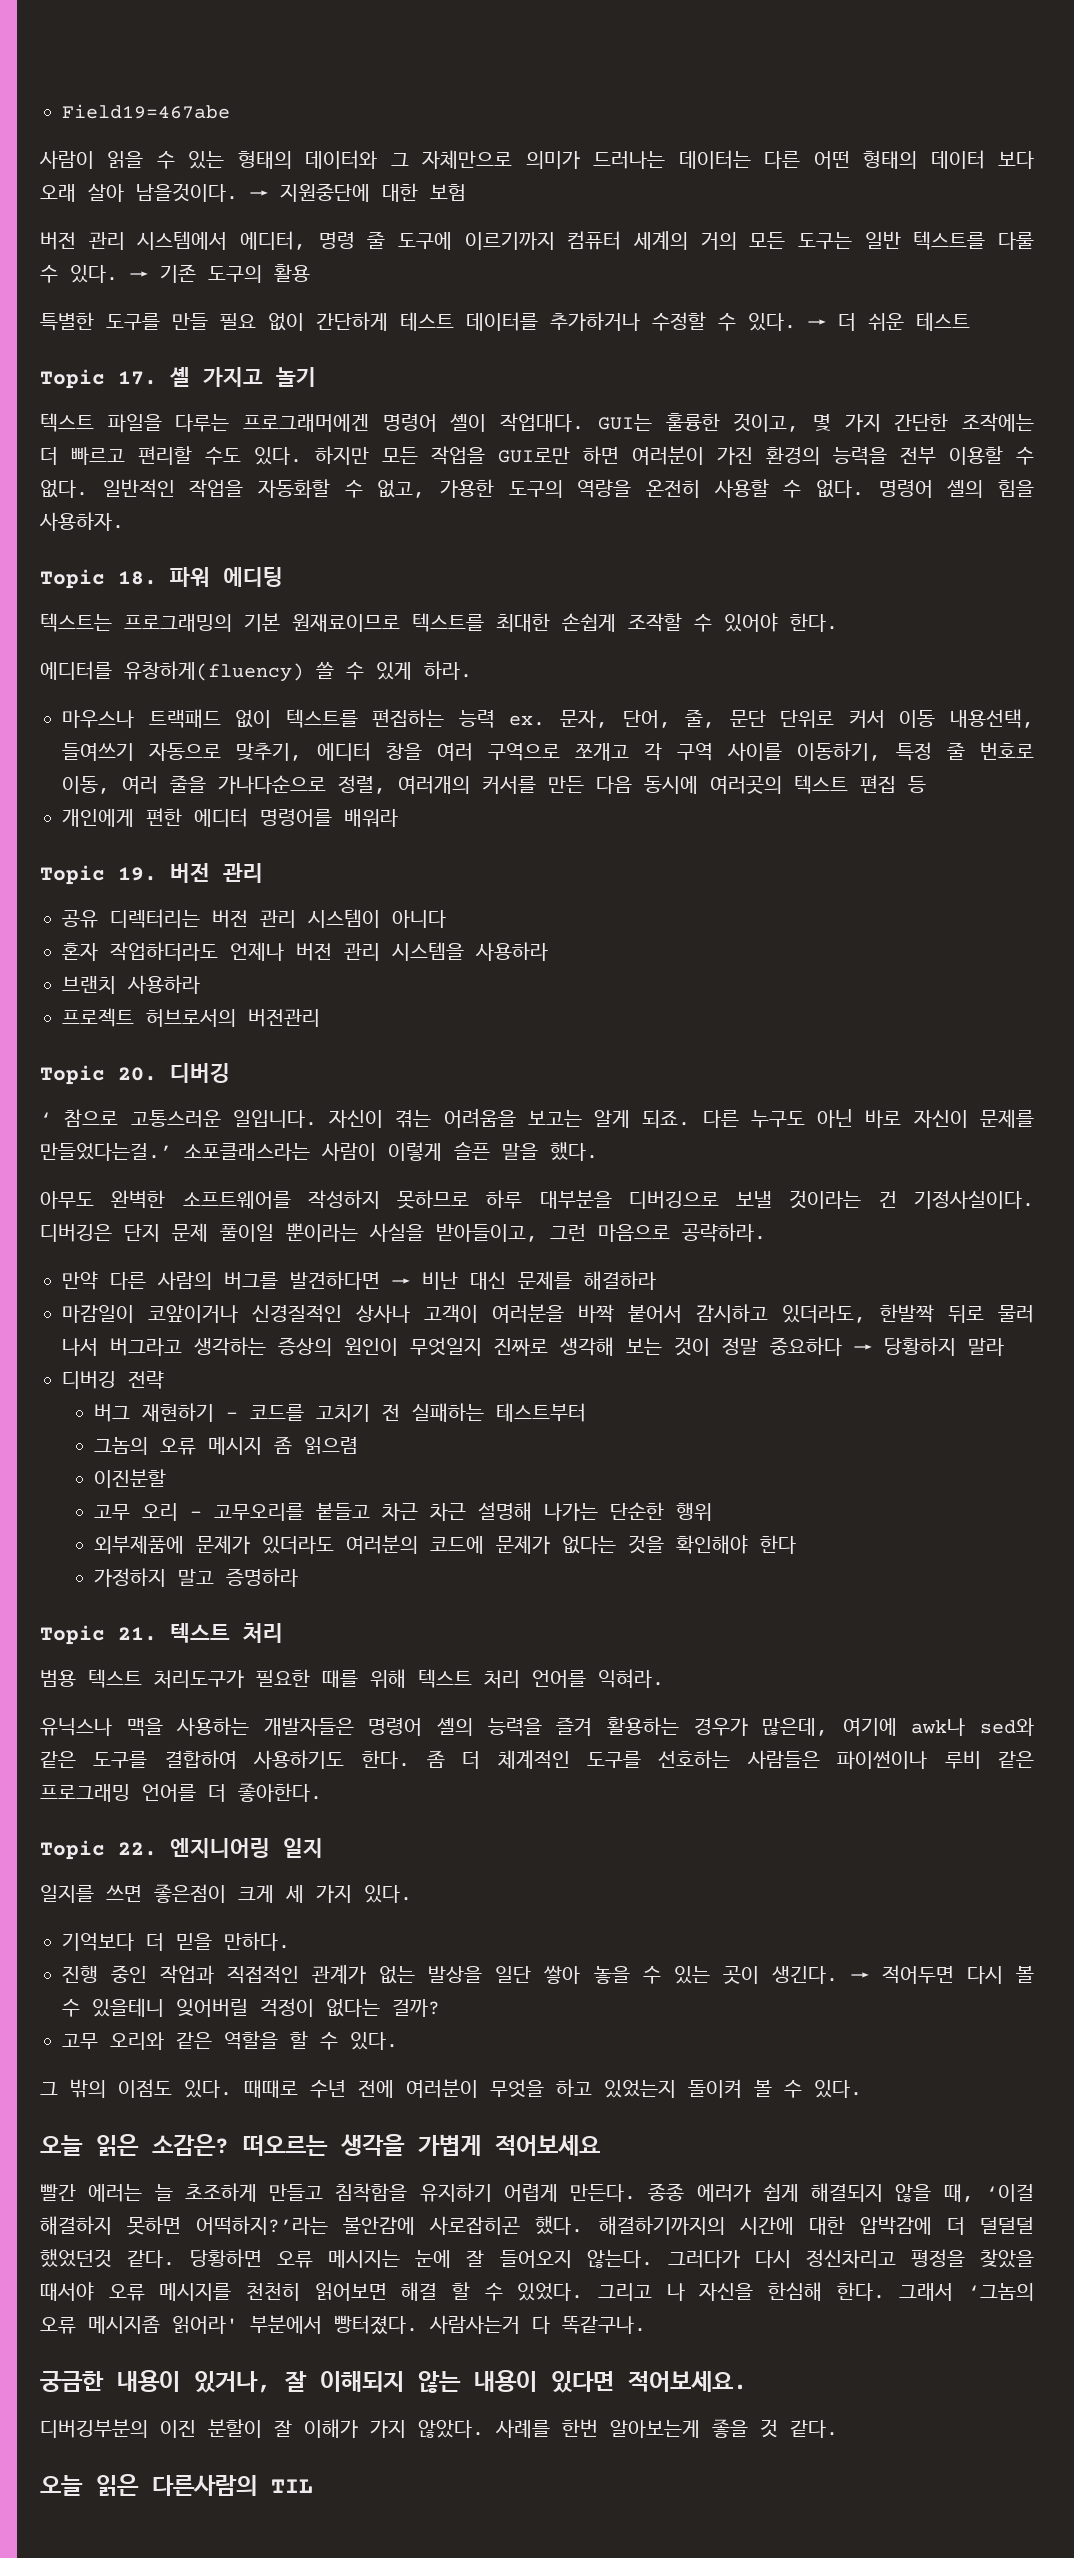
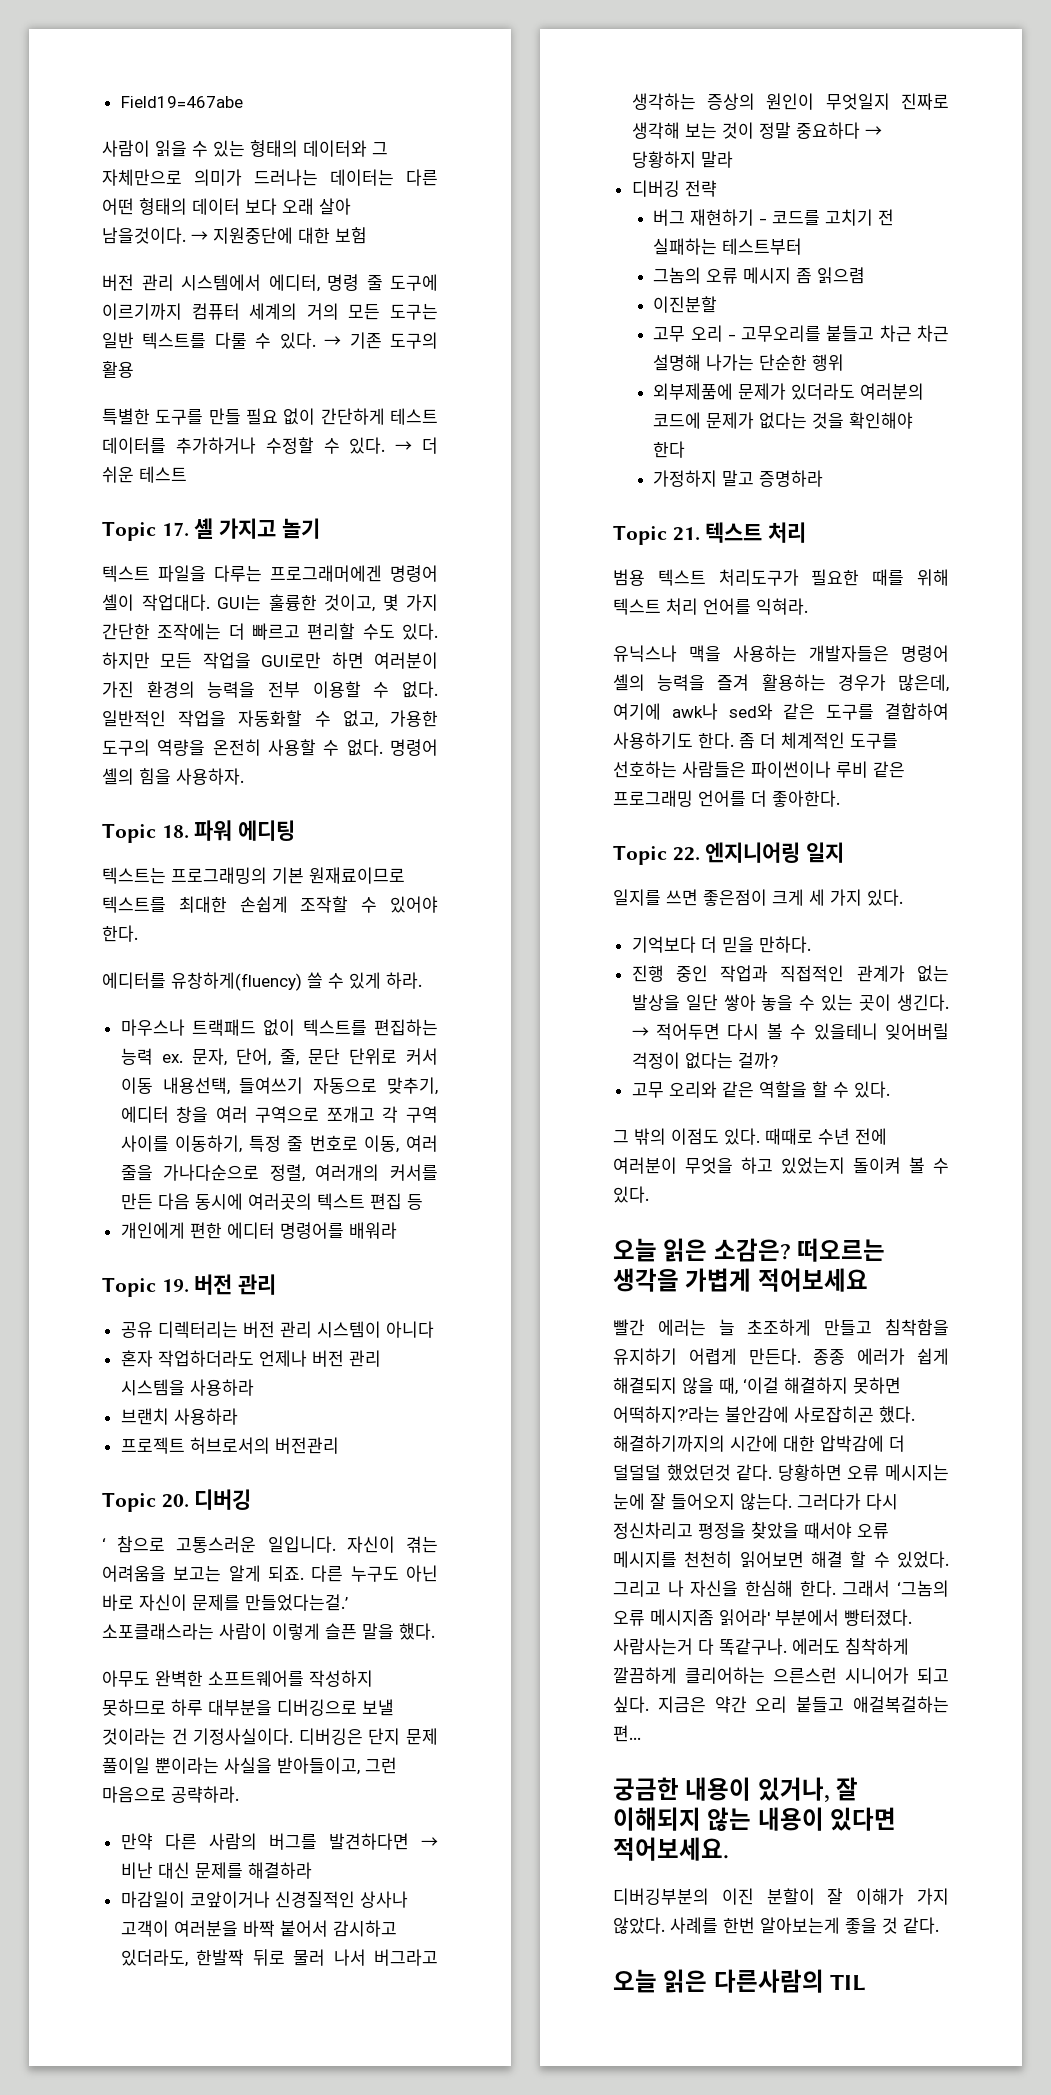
(646, 2325) none -> [792,1638,909,1655] [613,1667,949,1684] [613,1696,949,1713] [613,1725,641,1742] 에러도 침착하게 깔끔하게 클리어하는 으른스런 시니어가 되고 싶다. 지금은 약간 오리 붙들고 애걸복걸하는 편...

